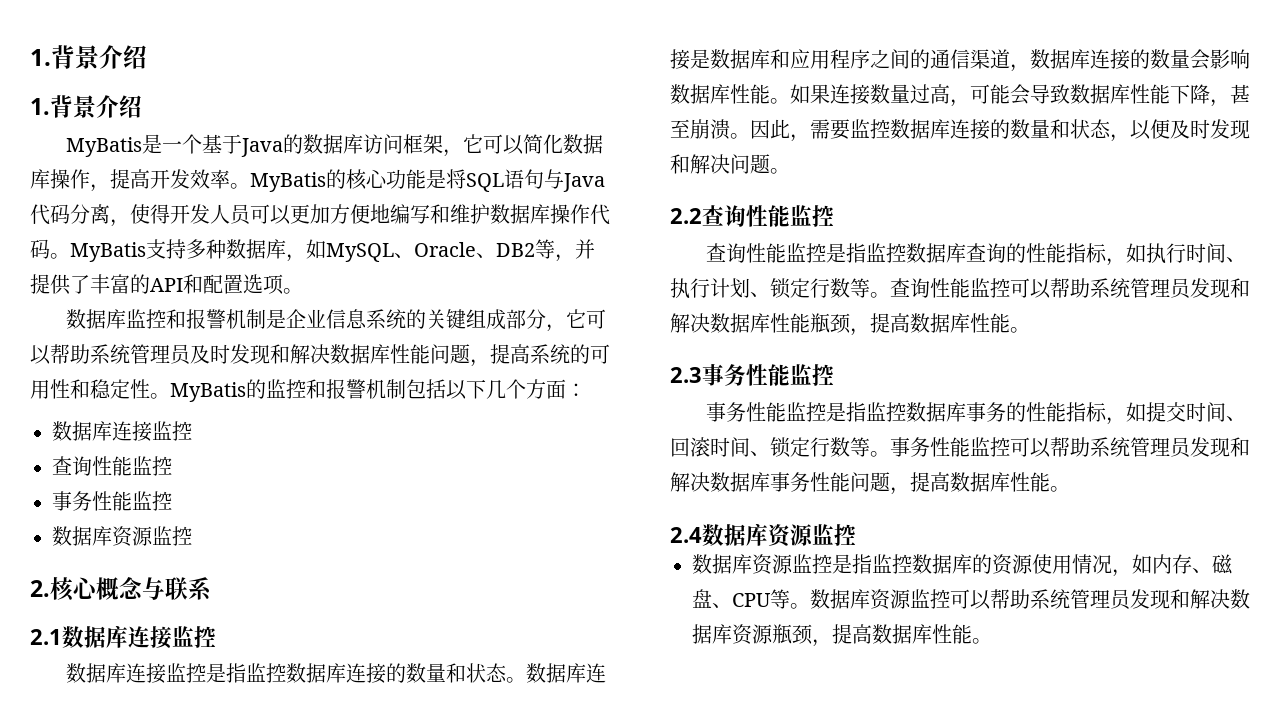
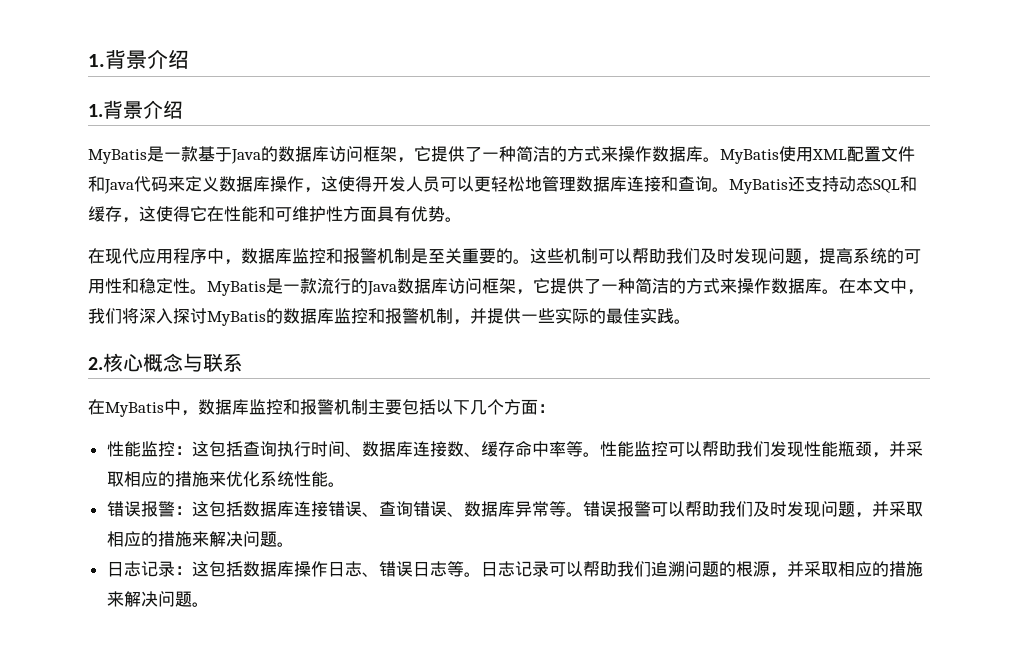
[182,134,203,154] 个 -> [181,146,198,162] 款
[483,134,604,155] [30,169,605,192] [30,204,130,227] 可以简化数据库操作，提高开发效率。MyBatis的核心功能是将SQL语句与Java代码分离， -> [431,146,915,164] [88,176,338,194] 提供了一种简洁的方式来操作数据库。MyBatis使用XML配置文件和Java代码来定义数据库操作，这
[310,204,610,225] [30,239,595,262] [30,274,303,295] 加方便地编写和维护数据库操作代码。MyBatis支持多种数据库，如MySQL、Oracle、DB2等，并提供了丰富的API和配置选项。 // -> [491,176,917,194] [88,206,462,223] [88,248,241,265] 轻松地管理数据库连接和查询。MyBatis还支持动态SQL和缓存，这使得它在性能和可维护性方面具有优势。 // 在现代应用程序中，
[286,309,607,332] [30,344,430,365] 企业信息系统的关键组成部分，它可以帮助系统管理员及时发现和解决数据库性能 -> [428,248,768,264] 至关重要的。这些机制可以帮助我们及时发现
[246,379,406,399] 的监控和报警机制 -> [266,278,924,296] [88,308,691,326] [88,353,243,372] [88,399,402,417] 是一款流行的Java数据库访问框架，它提供了一种简洁的方式来操作数据库。在本文中，我们将深入探讨MyBatis的数据库监控和报警机制，并提供一些实际的最佳实践。 // 2.核心概念与联系 // 在MyBatis中，数据库监控和报警机制主要
[52,421,192,442] [52,456,172,476] [52,491,172,511] [52,526,192,547] [30,577,211,602] [30,625,216,649] [66,663,607,684] [670,49,1250,72] [670,84,1250,107] [670,119,1250,142] [670,154,790,174] [670,205,834,227] [706,243,1247,266] [670,278,1250,299] [670,313,1030,336] [670,364,834,386] [706,402,1247,425] [670,437,1250,458] [670,472,1070,495] [670,523,856,548] [692,554,1233,577] [692,589,1250,610] [692,624,972,647] 数据库连接监控 // 查询性能监控 // 事务性能监控 // 数据库资源监控 // 2.核心概念与联系 // 2.1数据库连接监控 // 数据库连接监控是指监控数据库连接的数量和状态。数据库连接是数据库和应用程序之间的通信渠道，数据库连接的数量会影响数据库性能。如果连接数量过高，可能会导致数据库性能下降，甚至崩溃。因此，需要监控数据库连接的数量和状态，以便及时发现和解决问题。 // 2.2查询性能监控 // 查询性能监控是指监控数据库查询的性能指标，如执行时间、执行计划、锁定行数等。查询性能监控可以帮助系统管理员发现和解决数据库性能瓶颈，提高数据库性能。 // 2.3事务性能监控 // 事务性能监控是指监控数据库事务的性能指标，如提交时间、回滚时间、锁定行数等。事务性能监控可以帮助系统管理员发现和解决数据库事务性能问题，提高数据库性能。 // 2.4数据库资源监控 // 数据库资源监控是指监控数据库的资源使用情况，如内存、磁盘、CPU等。数据库资源监控可以帮助系统管理员发现和解决数据库资源瓶颈，提高数据库性能 -> [106,441,923,458] [106,471,345,487] [106,501,923,518] [106,531,294,547] [106,561,923,578] [106,591,192,607] 性能监控：这包括查询执行时间、数据库连接数、缓存命中率等。性能监控可以帮助我们发现性能瓶颈，并采取相应的措施来优化系统性能。 // 错误报警：这包括数据库连接错误、查询错误、数据库异常等。错误报警可以帮助我们及时发现问题，并采取相应的措施来解决问题。 // 日志记录：这包括数据库操作日志、错误日志等。日志记录可以帮助我们追溯问题的根源，并采取相应的措施来解决问题

